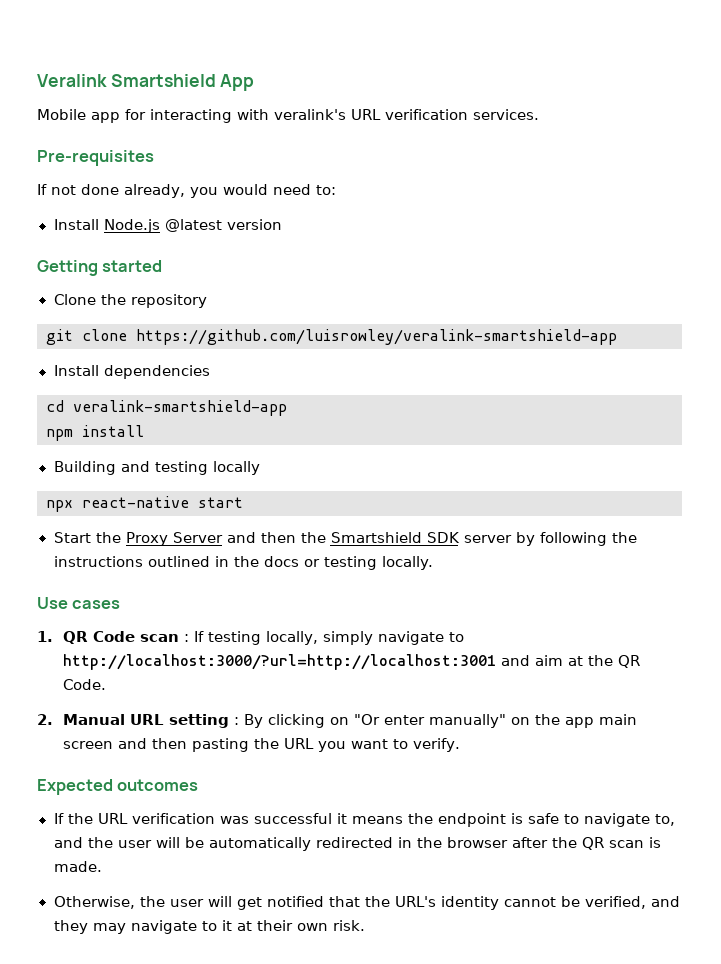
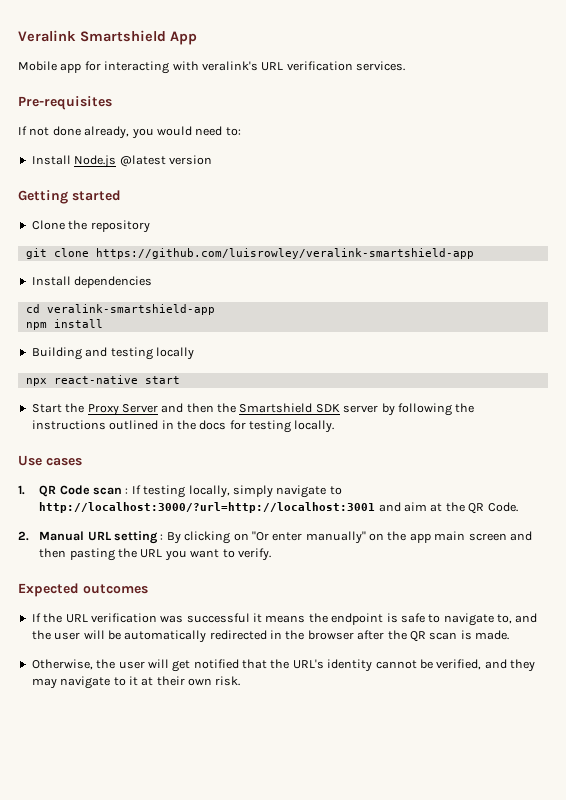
[303,559,320,567] or -> [229,420,246,430] for

